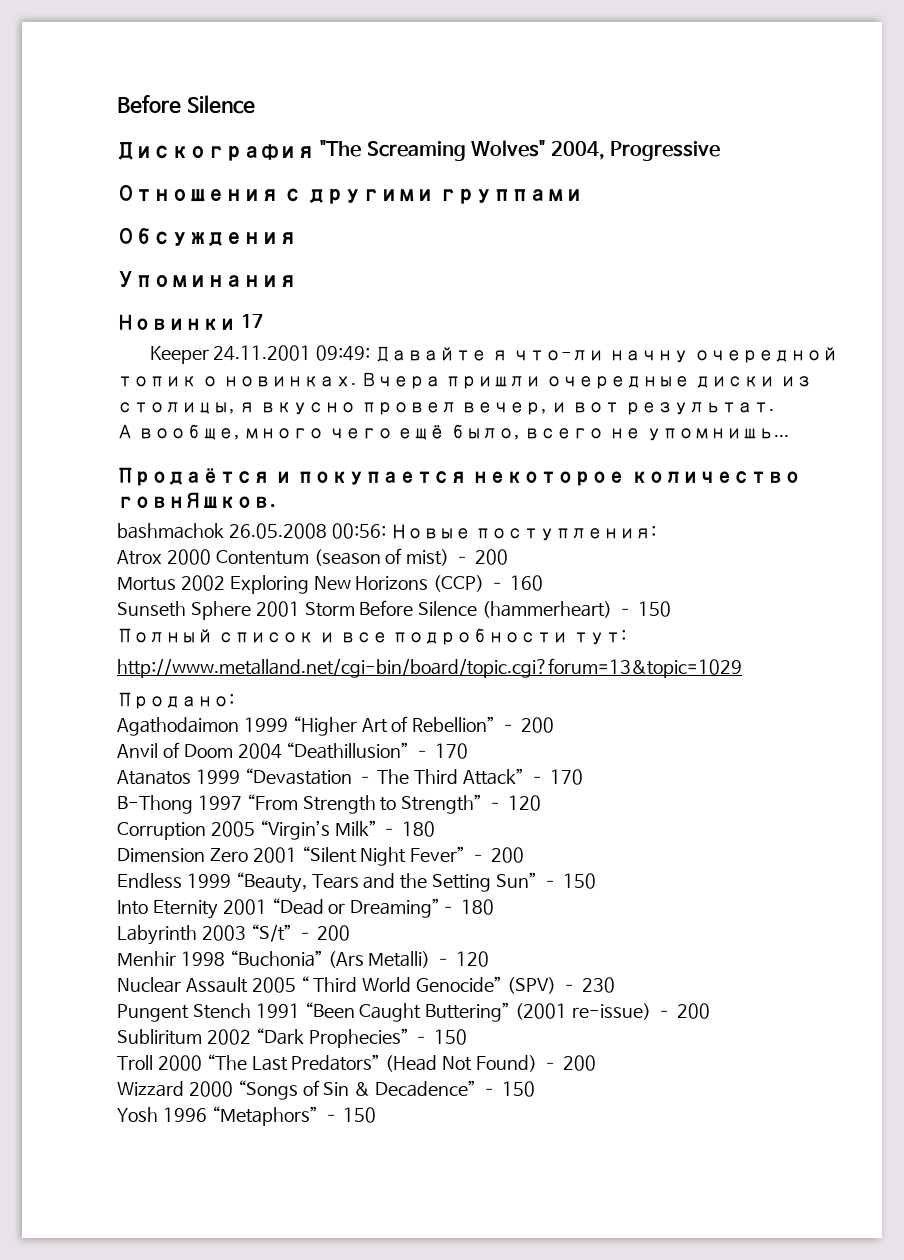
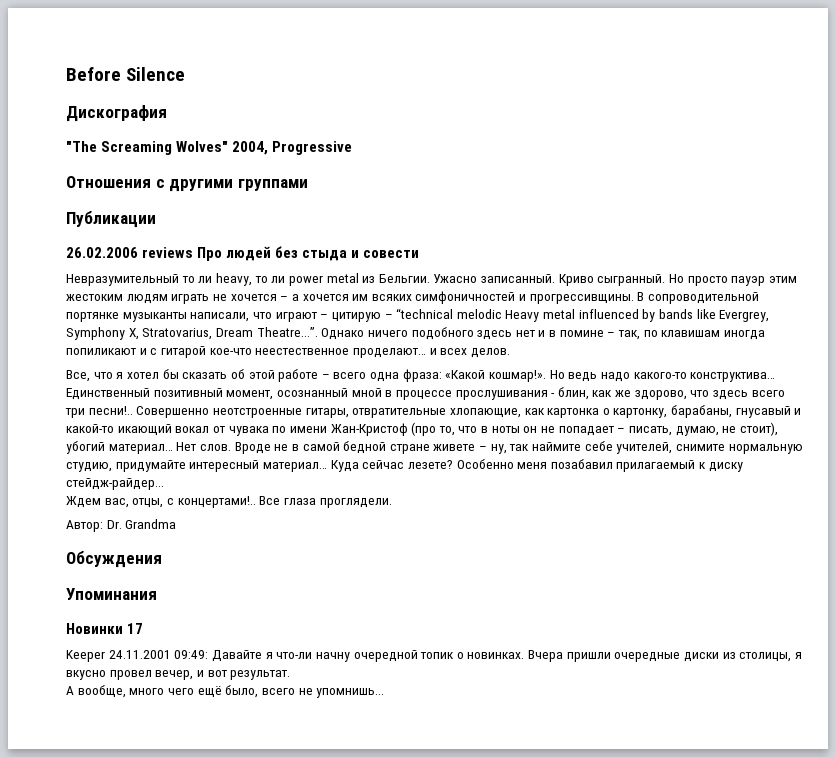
(315, 151) none -> (167, 113) //
(584, 196) none -> [66,211,156,228] [66,246,420,261] [66,273,797,286] [66,291,760,304] [66,308,770,322] [66,327,765,340] [66,346,510,358] [66,369,776,382] [66,387,785,400] [65,405,802,418] [66,422,778,436] [66,441,803,454] [66,459,743,472] [66,478,164,490] [66,496,392,508] [66,519,177,532] // Публикации // 26.02.2006 reviews Про людей без стыда и совести // Невразумительный то ли heavy, то ли power metal из Бельгии. Ужасно записанный. Криво сыгранный. Но просто пауэр этим жестоким людям играть не хочется – а хочется им всяких симфоничностей и прогрессивщины. В сопроводительной портянке музыканты написали, что играют – цитирую – “technical melodic Heavy metal influenced by bands like Evergrey, Symphony X, Stratovarius, Dream Theatre...”. Однако ничего подобного здесь нет и в помине – так, по клавишам иногда попиликают и с гитарой кое-что неестественное проделают… и всех делов. // Все, что я хотел бы сказать об этой работе – всего одна фраза: «Какой кошмар!». Но ведь надо какого-то конструктива… Единственный позитивный момент, осознанный мной в процессе прослушивания - блин, как же здорово, что здесь всего три песни!.. Совершенно неотстроенные гитары, отвратительные хлопающие, как картонка о картонку, барабаны, гнусавый и какой-то икающий вокал от чувака по имени Жан-Кристоф (про то, что в ноты он не попадает – писать, думаю, не стоит), убогий материал… Нет слов. Вроде не в самой бедной стране живете – ну, так наймите себе учителей, снимите нормальную студию, придумайте интересный материал… Куда сейчас лезете? Особенно меня позабавил прилагаемый к диску стейдж-райдер... // Ждем вас, отцы, с концертами!.. Все глаза проглядели. // Автор: Dr. Grandma
[117,467,801,486] [117,492,276,508] [117,523,657,541] [117,548,509,566] [117,575,544,594] [117,600,671,620] [117,628,627,645] [117,658,742,678] [117,692,234,709] [117,716,555,736] [117,742,469,759] [117,768,583,785] [117,794,542,814] [117,820,436,840] [117,846,525,866] [117,872,596,893] [117,898,495,919] [117,924,351,945] [117,950,490,968] [117,976,615,994] [117,1002,710,1022] [117,1028,468,1048] [117,1054,596,1072] [117,1080,535,1100] [117,1106,377,1126] // Продаётся и покупается некоторое количество говнЯшков. // bashmachok 26.05.2008 00:56: Новые поступления: // Atrox 2000 Contentum (season of mist) – 200 // Mortus 2002 Exploring New Horizons (CCP) – 160 // Sunseth Sphere 2001 Storm Before Silence (hammerheart) – 150 // Полный список и все подробности тут: // http://www.metalland.net/cgi-bin/board/topic.cgi?forum=13&topic=1029 // Продано: // Agathodaimon 1999 “Higher Art of Rebellion” – 200 // Anvil of Doom 2004 “Deathillusion” – 170 // Atanatos 1999 “Devastation – The Third Attack” – 170 // B-Thong 1997 “From Strength to Strength” – 120 // Corruption 2005 “Virgin’s Milk” – 180 // Dimension Zero 2001 “Silent Night Fever” – 200 // Endless 1999 “Beauty, Tears and the Setting Sun” – 150 // Into Eternity 2001 “Dead or Dreaming”– 180 // Labyrinth 2003 “S/t” – 200 // Menhir 1998 “Buchonia” (Ars Metalli) – 120 // Nuclear Assault 2005 “ Third World Genocide” (SPV) – 230 // Pungent Stench 1991 “Been Caught Buttering” (2001 re-issue) – 200 // Subliritum 2002 “Dark Prophecies” – 150 // Troll 2000 “The Last Predators” (Head Not Found) – 200 // Wizzard 2000 “Songs of Sin & Decadence” – 150 // Yosh 1996 “Metaphors” – 150 -> (385, 693) none

